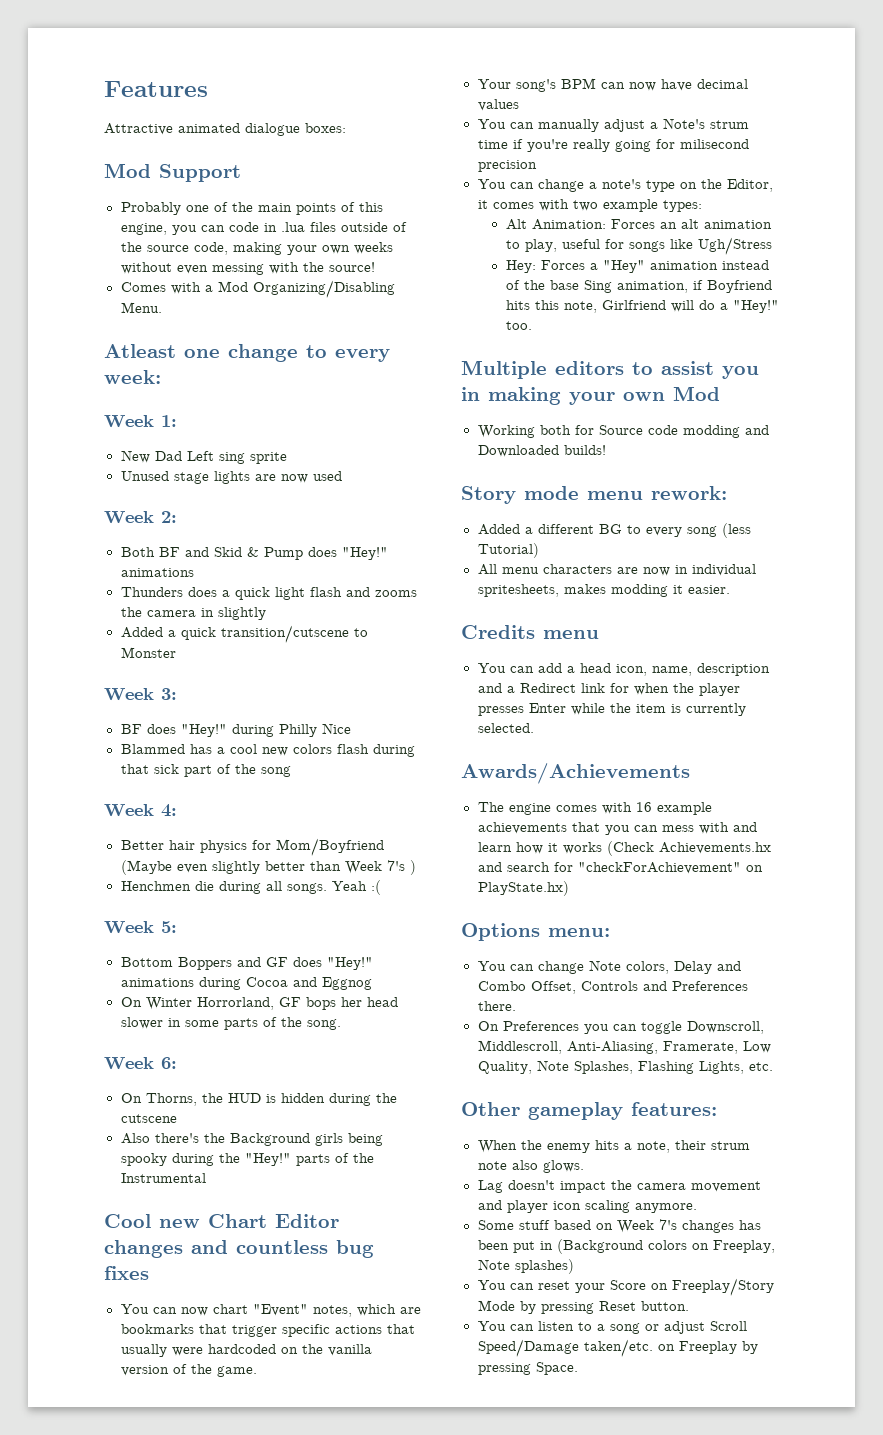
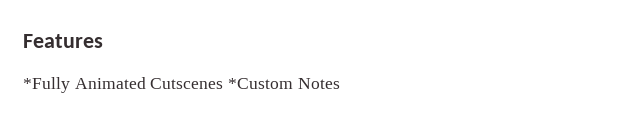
[104,123,346,136] [104,163,241,182] [120,202,383,215] [120,222,407,235] [120,242,393,255] [120,262,375,275] [120,280,395,298] [120,302,162,313] [104,344,390,362] [104,370,161,384] [104,415,177,428] [120,450,287,464] [120,471,342,484] [104,511,177,524] [120,547,388,560] [120,568,194,577] [120,587,417,600] [120,607,266,620] [120,625,368,643] [120,647,176,658] [104,688,177,701] [120,723,351,737] [120,744,415,757] [120,764,291,777] [104,804,177,817] [120,838,384,856] [120,860,416,875] [120,880,381,895] [104,921,177,934] [120,957,373,970] [120,977,372,990] [120,997,398,1010] [120,1017,341,1030] [104,1057,177,1070] [120,1093,397,1106] [120,1114,177,1123] [120,1133,383,1146] [120,1153,374,1166] [120,1173,206,1183] [104,1214,339,1228] [104,1240,374,1258] [104,1266,149,1280] [120,1304,421,1317] [120,1324,415,1337] [120,1344,372,1357] [120,1364,257,1377] [477,78,748,92] [477,99,519,111] [477,118,749,132] [477,139,749,152] [477,160,537,172] [477,179,773,192] [477,199,702,212] [505,219,772,230] [505,237,772,255] [505,260,769,273] [505,280,772,293] [505,300,779,313] [505,321,532,330] [461,360,759,379] [461,386,720,405] [477,425,769,438] [477,445,606,457] [461,486,727,504] [477,523,751,538] [477,543,539,558] [477,564,756,576] [477,584,730,597] [461,625,599,639] [477,663,770,676] [477,683,740,696] [477,703,746,716] [477,723,534,733] [461,763,690,784] [477,802,712,815] [477,822,757,835] [477,841,771,856] [477,862,763,874] [477,881,569,896] [461,923,610,941] [477,960,741,974] [477,981,748,994] [477,1001,516,1011] [477,1021,764,1034] [477,1040,771,1054] [477,1060,773,1074] [461,1102,717,1120] [477,1140,750,1153] [477,1160,584,1173] [477,1180,761,1193] [477,1200,697,1213] [477,1219,761,1233] [477,1239,775,1254] [477,1259,574,1274] [477,1278,774,1296] [477,1300,689,1314] [477,1321,747,1334] [477,1339,758,1357] [477,1362,578,1375] Attractive animated dialogue boxes: // Mod Support // Probably one of the main points of this engine, you can code in .lua files outside of the source code, making your own weeks without even messing with the source! // Comes with a Mod Organizing/Disabling Menu. // Atleast one change to every week: // Week 1: // New Dad Left sing sprite // Unused stage lights are now used // Week 2: // Both BF and Skid & Pump does "Hey!" animations // Thunders does a quick light flash and zooms the camera in slightly // Added a quick transition/cutscene to Monster // Week 3: // BF does "Hey!" during Philly Nice // Blammed has a cool new colors flash during that sick part of the song // Week 4: // Better hair physics for Mom/Boyfriend (Maybe even slightly better than Week 7's ) // Henchmen die during all songs. Yeah :( // Week 5: // Bottom Boppers and GF does "Hey!" animations during Cocoa and Eggnog // On Winter Horrorland, GF bops her head slower in some parts of the song. // Week 6: // On Thorns, the HUD is hidden during the cutscene // Also there's the Background girls being spooky during the "Hey!" parts of the Instrumental // Cool new Chart Editor changes and countless bug fixes // You can now chart "Event" notes, which are bookmarks that trigger specific actions that usually were hardcoded on the vanilla version of the game. // Your song's BPM can now have decimal values // You can manually adjust a Note's strum time if you're really going for milisecond precision // You can change a note's type on the Editor, it comes with two example types: // Alt Animation: Forces an alt animation to play, useful for songs like Ugh/Stress // Hey: Forces a "Hey" animation instead of the base Sing animation, if Boyfriend hits this note, Girlfriend will do a "Hey!" too. // Multiple editors to assist you in making your own Mod // Working both for Source code modding and Downloaded builds! // Story mode menu rework: // Added a different BG to every song (less Tutorial) // All menu characters are now in individual spritesheets, makes modding it easier. // Credits menu // You can add a head icon, name, description and a Redirect link for when the player presses Enter while the item is currently selected. // Awards/Achievements // The engine comes with 16 example achievements that you can mess with and learn how it works (Check Achievements.hx and search for "checkForAchievement" on PlayState.hx) // Options menu: // You can change Note colors, Delay and Combo Offset, Controls and Preferences there. // On Preferences you can toggle Downscroll, Middlescroll, Anti-Aliasing, Framerate, Low Quality, Note Splashes, Flashing Lights, etc. // Other gameplay features: // When the enemy hits a note, their strum note also glows. // Lag doesn't impact the camera movement and player icon scaling anymore. // Some stuff based on Week 7's changes has been put in (Background colors on Freeplay, Note splashes) // You can reset your Score on Freeplay/Story Mode by pressing Reset button. // You can listen to a song or adjust Scroll Speed/Damage taken/etc. on Freeplay by pressing Space. -> [23,77,340,93] *Fully Animated Cutscenes *Custom Notes

